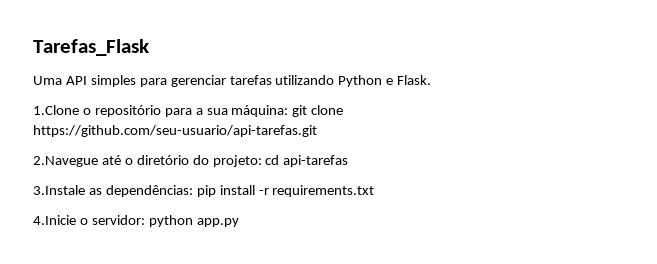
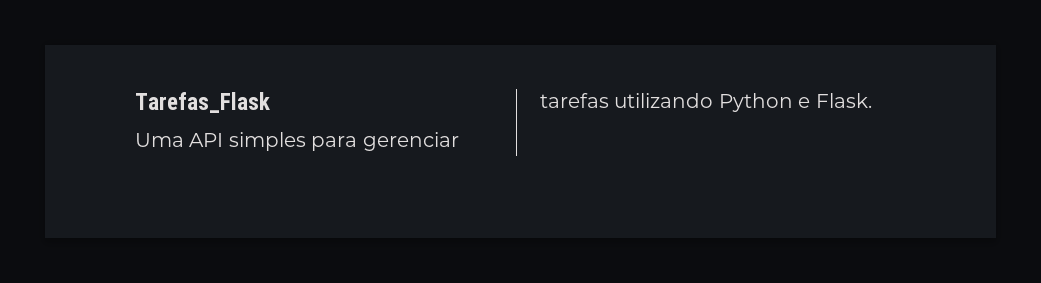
[33,105,344,117] [33,125,317,137] [33,155,349,167] [33,185,375,197] [33,215,239,227] // 1.Clone o repositório para a sua máquina: git clone https://github.com/seu-usuario/api-tarefas.git // 2.Navegue até o diretório do projeto: cd api-tarefas // 3.Instale as dependências: pip install -r requirements.txt // 4.Inicie o servidor: python app.py -> (872, 100) none

